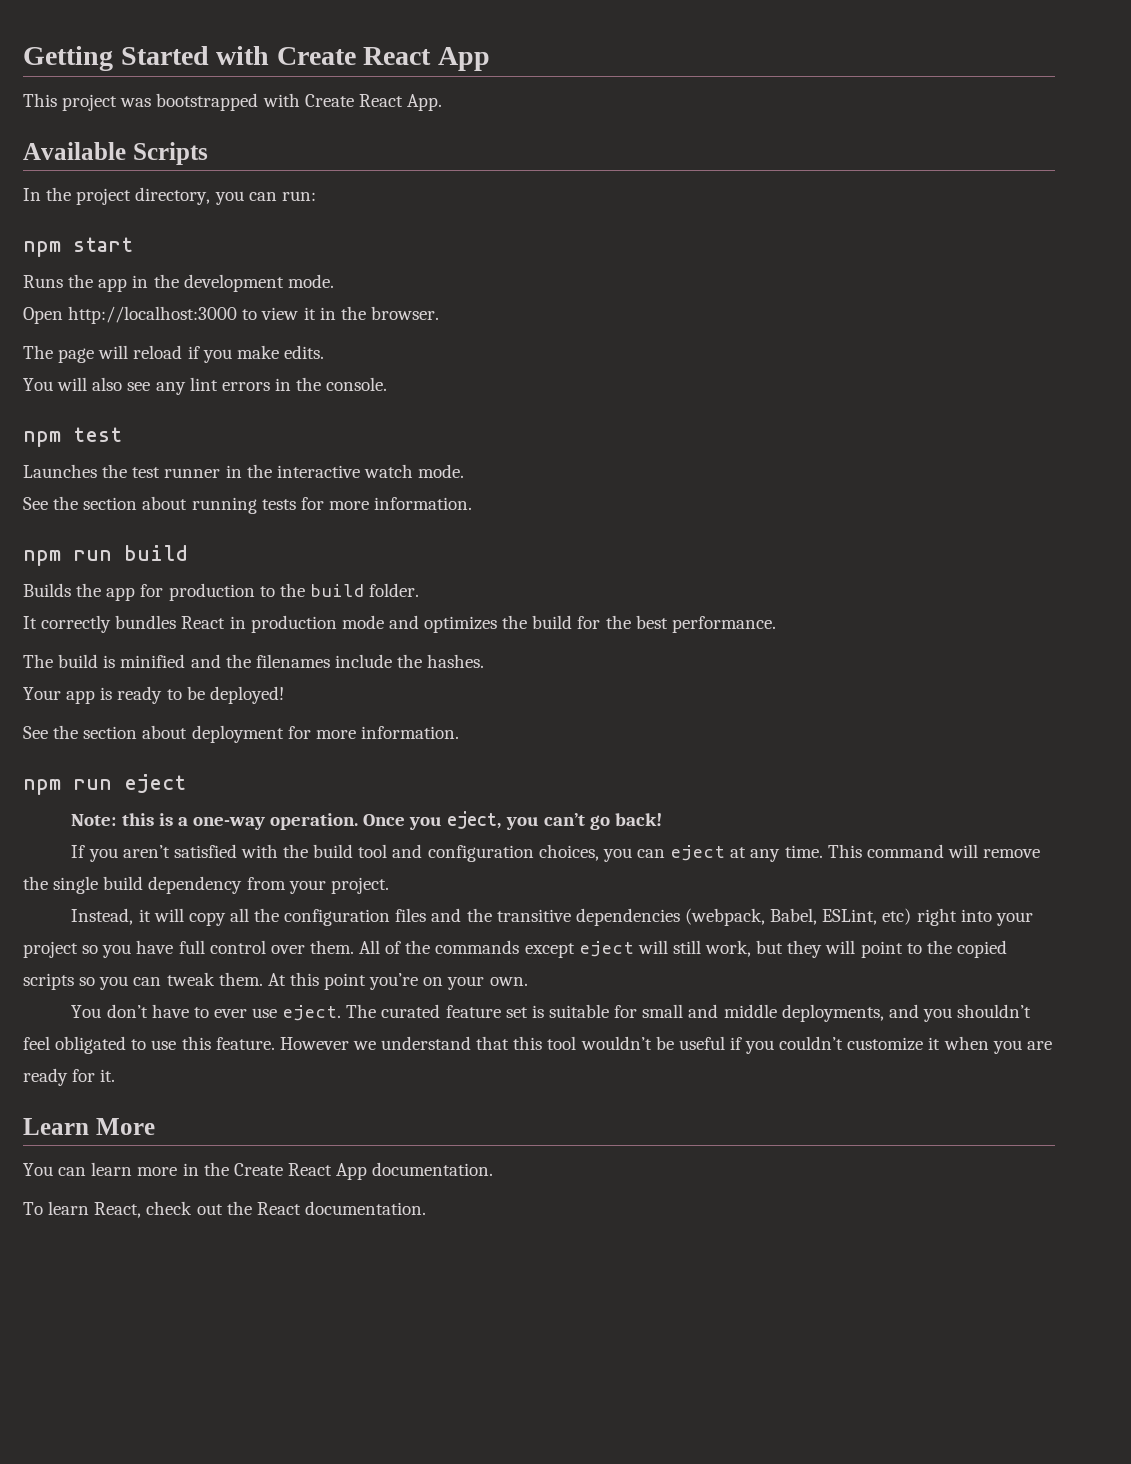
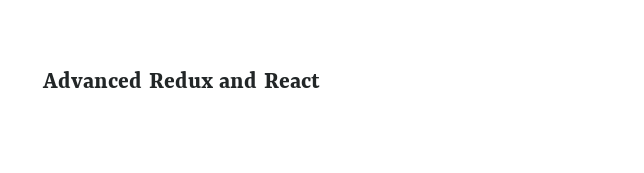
[23,46,490,71] [23,93,442,111] [23,142,208,165] [23,187,316,205] [23,237,133,257] [23,274,334,292] [23,306,439,324] [23,345,324,363] [23,377,388,395] [23,427,122,447] [23,464,465,478] [23,496,473,514] [23,545,188,566] [23,583,420,601] [23,615,776,633] [23,654,485,668] [23,686,284,704] [23,725,459,743] [23,774,186,795] [71,811,662,830] [71,844,1041,862] [23,876,389,894] [71,908,1033,926] [23,940,1007,958] [23,972,528,990] [71,1004,1032,1022] [23,1036,1052,1054] [23,1068,116,1086] [23,1118,155,1135] [23,1162,494,1180] [23,1201,426,1218] Getting Started with Create React App // This project was bootstrapped with Create React App. // Available Scripts // In the project directory, you can run: // npm start // Runs the app in the development mode. // Open http://localhost:3000 to view it in the browser. // The page will reload if you make edits. // You will also see any lint errors in the console. // npm test // Launches the test runner in the interactive watch mode. // See the section about running tests for more information. // npm run build // Builds the app for production to the build folder. // It correctly bundles React in production mode and optimizes the build for the best performance. // The build is minified and the filenames include the hashes. // Your app is ready to be deployed! // See the section about deployment for more information. // npm run eject // Note: this is a one-way operation. Once you eject, you can’t go back! // If you aren’t satisfied with the build tool and configuration choices, you can eject at any time. This command will remove the single build dependency from your project. // Instead, it will copy all the configuration files and the transitive dependencies (webpack, Babel, ESLint, etc) right into your project so you have full control over them. All of the commands except eject will still work, but they will point to the copied scripts so you can tweak them. At this point you’re on your own. // You don’t have to ever use eject. The curated feature set is suitable for small and middle deployments, and you shouldn’t feel obligated to use this feature. However we understand that this tool wouldn’t be useful if you couldn’t customize it when you are ready for it. // Learn More // You can learn more in the Create React App documentation. // To learn React, check out the React documentation. -> [42,71,320,88] Advanced Redux and React

